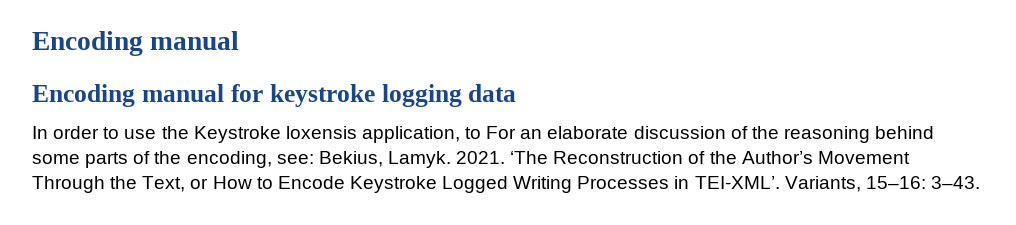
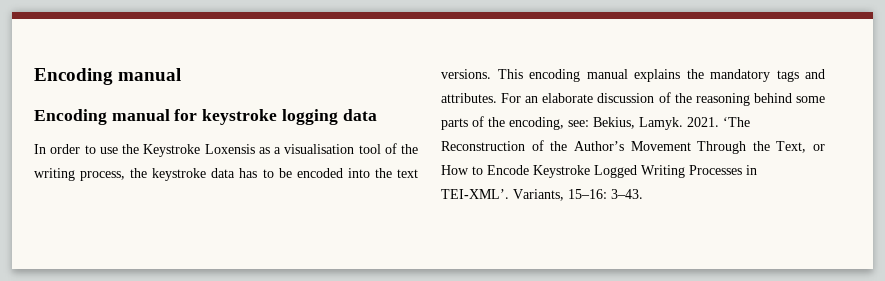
[285,126,482,143] loxensis application, to -> [204,143,418,154] [34,168,418,181] [441,69,825,82] [441,93,497,103] Loxensis as a visualisation tool of the writing process, the keystroke data has to be encoded into the text versions. This encoding manual explains the mandatory tags and attributes.

